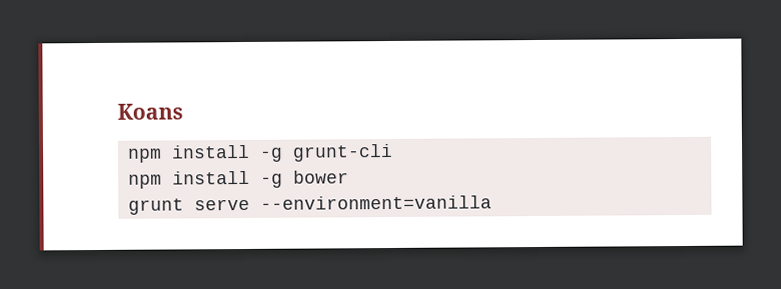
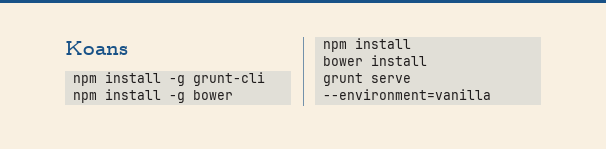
(349, 177) none -> [323,38,412,52] [323,55,428,66] // npm install // bower install

